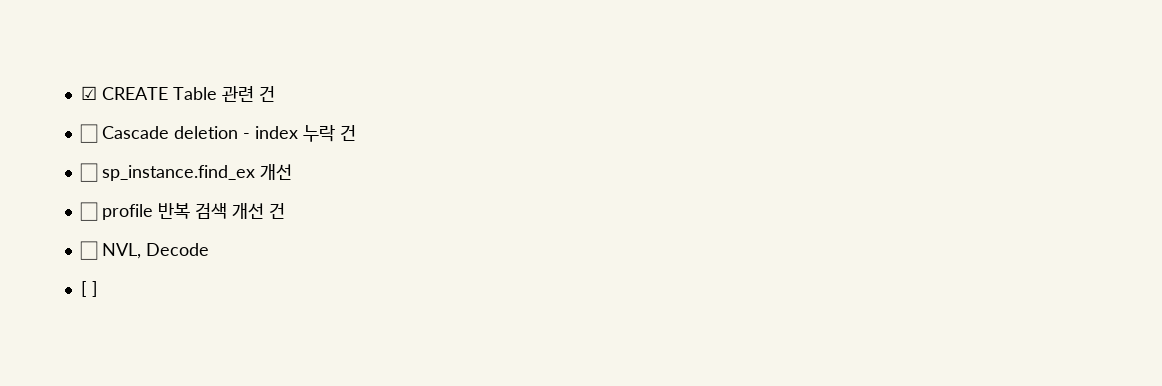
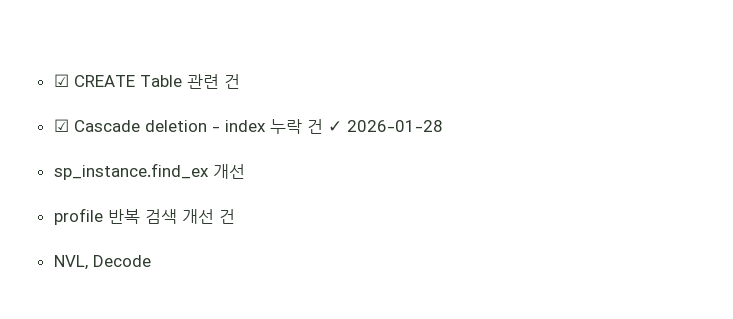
[79,124,98,143] ☐ -> [53,119,69,132] ☑
[79,163,98,182] // ☐ -> [327,120,443,132] ✓ 2026-01-28 //
[79,202,98,221] ☐ -> (245, 171) none
[79,241,98,260] ☐ -> (235, 216) none
[80,281,98,297] // [ ] -> (151, 261) none

